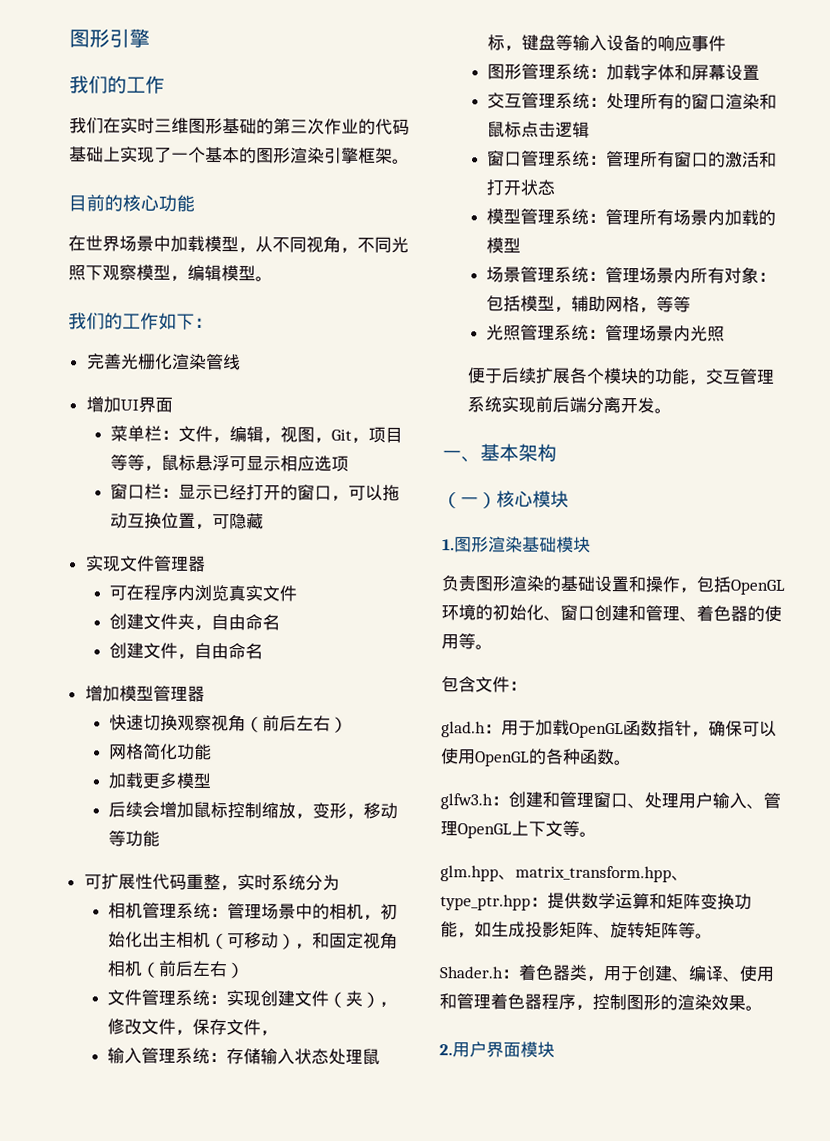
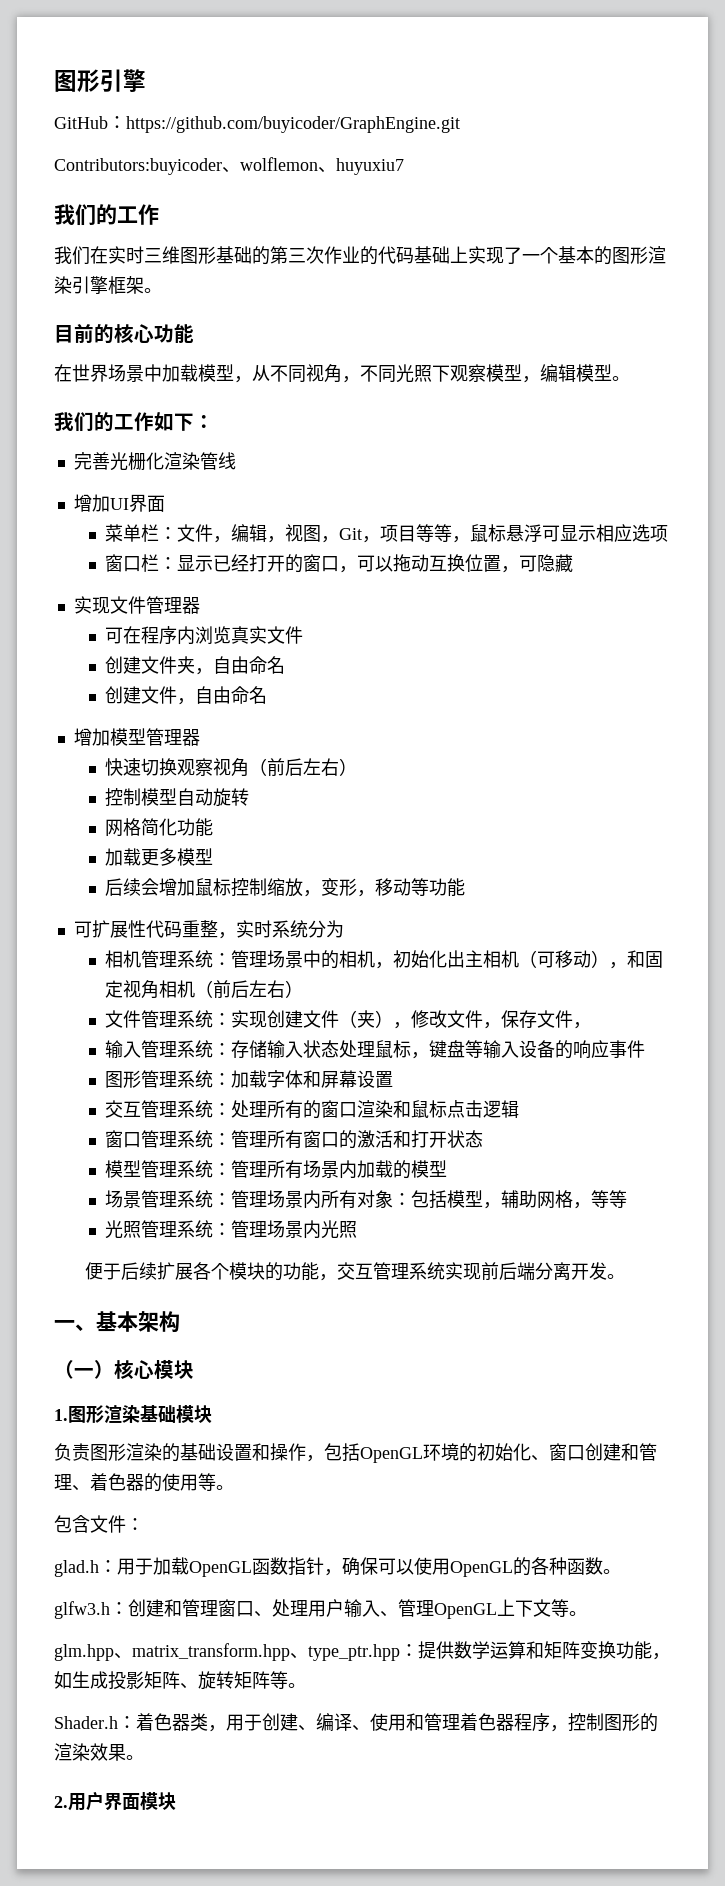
(150, 38) none -> [54,116,460,133] [54,157,404,175] // GitHub：https://github.com/buyicoder/GraphEngine.git // Contributors:buyicoder、wolflemon、huyuxiu7
(349, 724) none -> [104,788,249,807] // 控制模型自动旋转

